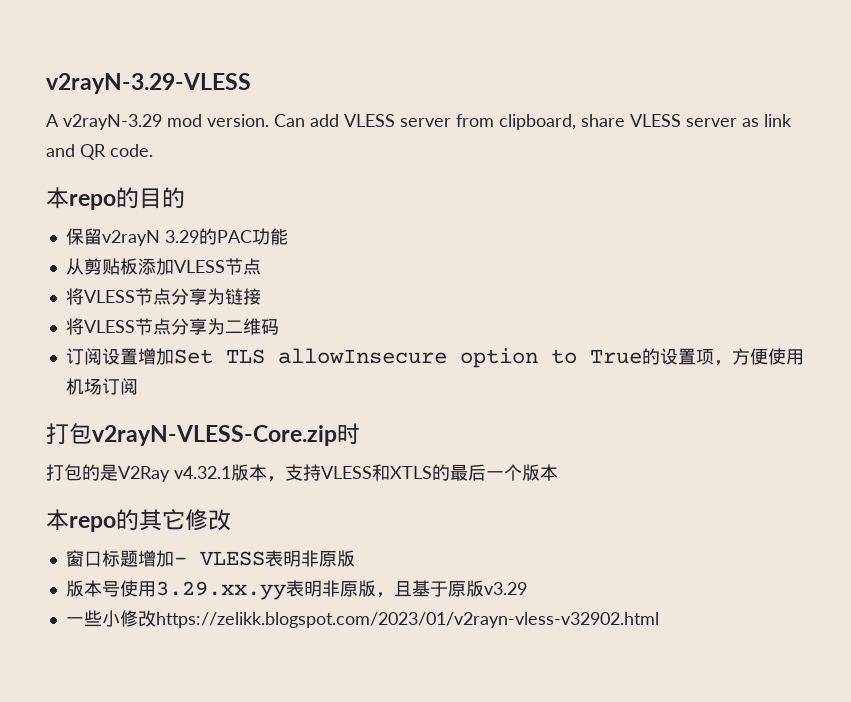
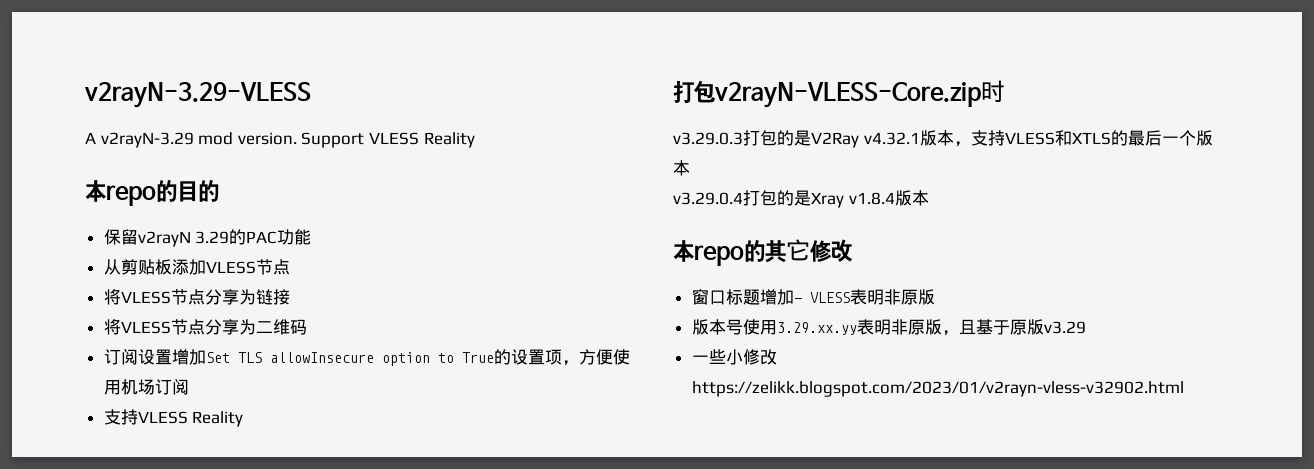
[274,114,792,130] [46,144,153,160] Can add VLESS server from clipboard, share VLESS server as link and QR code. -> [301,132,475,148] Support VLESS Reality
(138, 386) none -> [103,409,244,427] // 支持VLESS Reality
(360, 433) none -> [673,132,743,145] v3.29.0.3
(558, 472) none -> [673,190,929,208] // v3.29.0.4打包的是Xray v1.8.4版本

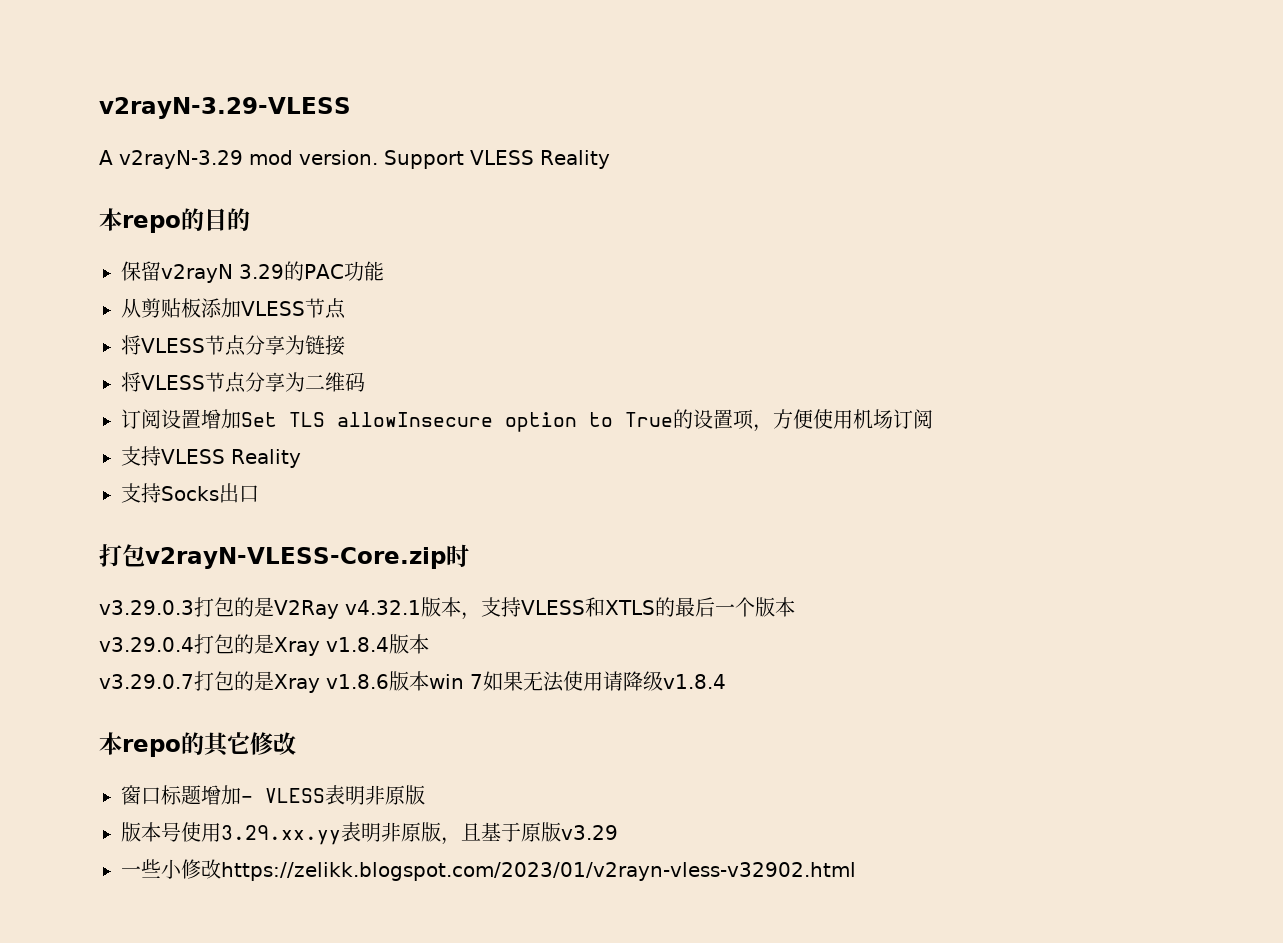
(244, 419) none -> [121,483,259,503] // 支持Socks出口
(929, 198) none -> [99,671,726,693] // v3.29.0.7打包的是Xray v1.8.6版本win 7如果无法使用请降级v1.8.4

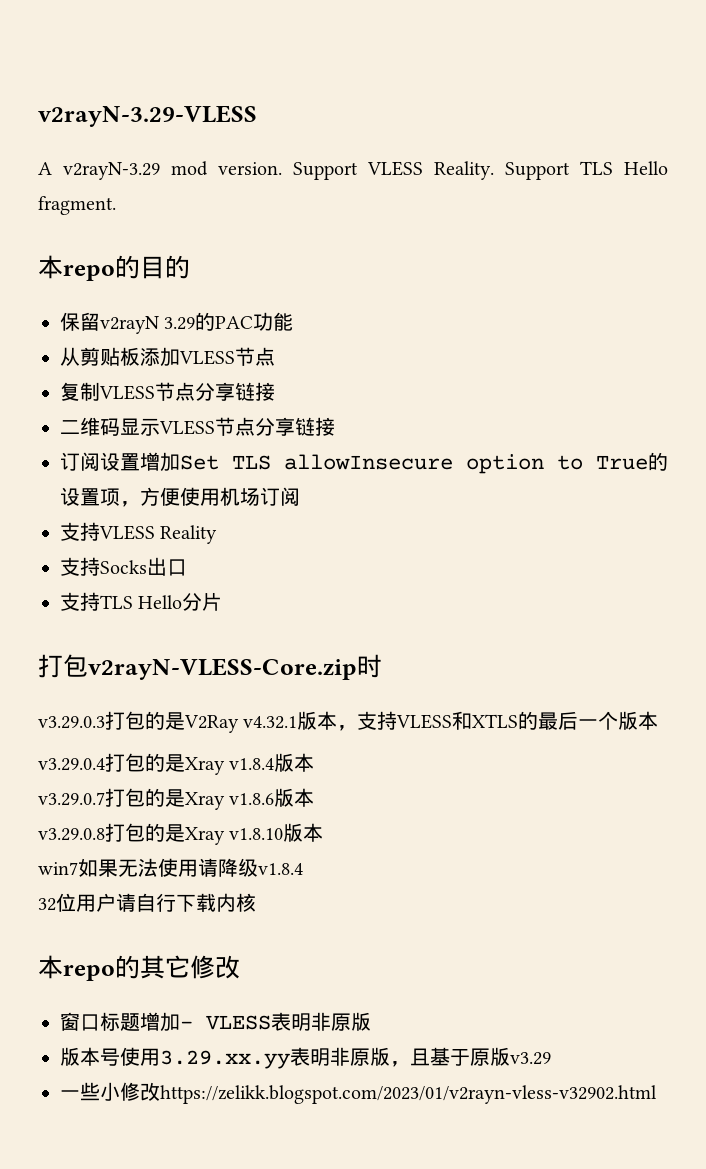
[540,150,610,169] Reality -> [434,161,668,180] [38,196,116,215] Reality. Support TLS Hello fragment.
[121,335,345,356] [121,372,365,393] 将VLESS节点分享为链接 // 将VLESS节点分享为二维码 -> [60,382,275,401] [60,417,335,436] 复制VLESS节点分享链接 // 二维码显示VLESS节点分享链接
(259, 494) none -> [60,592,223,611] // 支持TLS Hello分片
[429,674,483,689] win 7 -> [38,823,324,845] [38,862,78,875] // v3.29.0.8打包的是Xray v1.8.10版本 // win7
(726, 681) none -> [38,893,256,912] // 32位用户请自行下载内核

